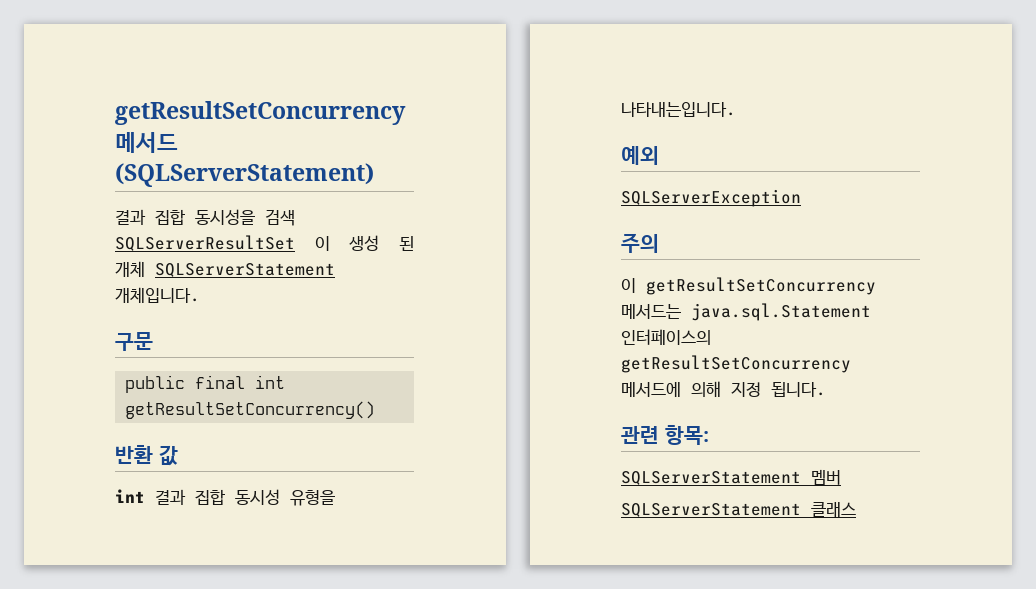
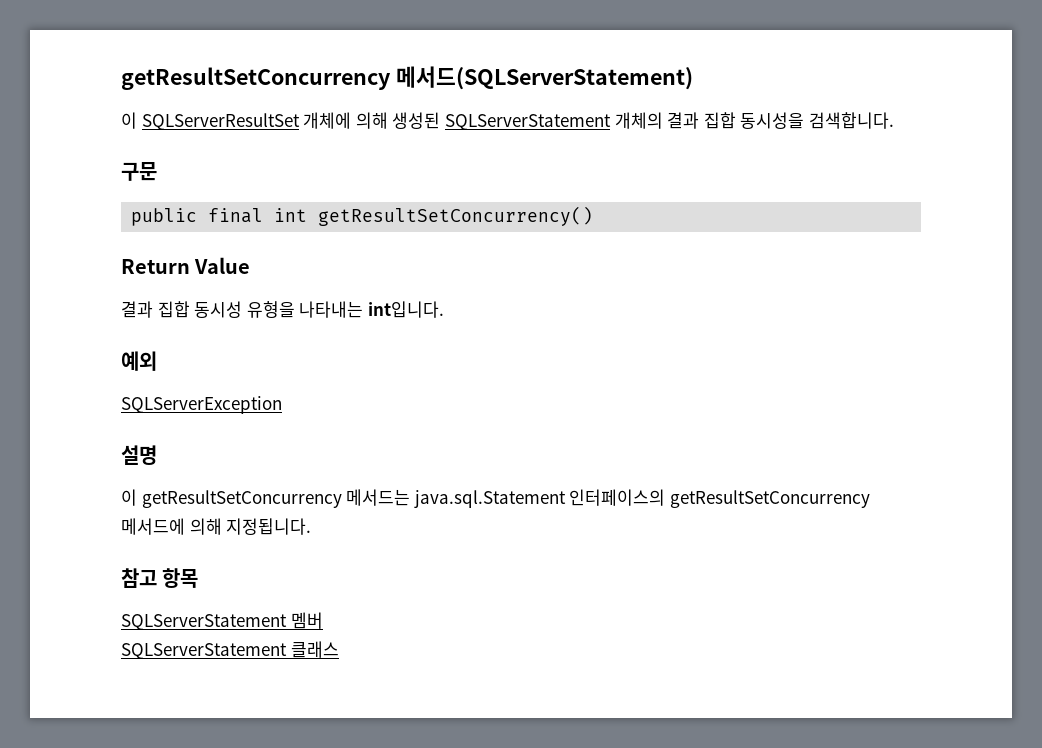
[115,101,406,125] [115,132,178,153] [115,163,374,187] [115,209,295,226] [115,235,414,251] [115,261,335,277] [115,287,200,303] getResultSetConcurrency 메서드 (SQLServerStatement) // 결과 집합 동시성을 검색 SQLServerResultSet 이 생성 된 개체 SQLServerStatement 개체입니다. -> [121,66,693,90] [121,112,894,130] getResultSetConcurrency 메서드(SQLServerStatement) // 이 SQLServerResultSet 개체에 의해 생성된 SQLServerStatement 개체의 결과 집합 동시성을 검색합니다.
[115,445,178,466] [115,489,145,503] 반환 값 // int -> [121,257,251,274] Return Value //
[621,102,736,117] 나타내는입니다. -> [299,301,444,318] 나타내는 int입니다.
[621,233,659,253] 주의 -> [121,445,157,465] 설명
[731,382,826,397] [621,425,709,445] 지정 됩니다. // 관련 항목: -> [226,518,312,535] [121,568,199,588] 지정됩니다. // 참고 항목

